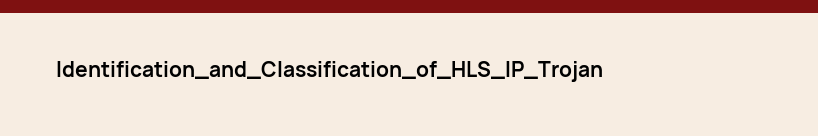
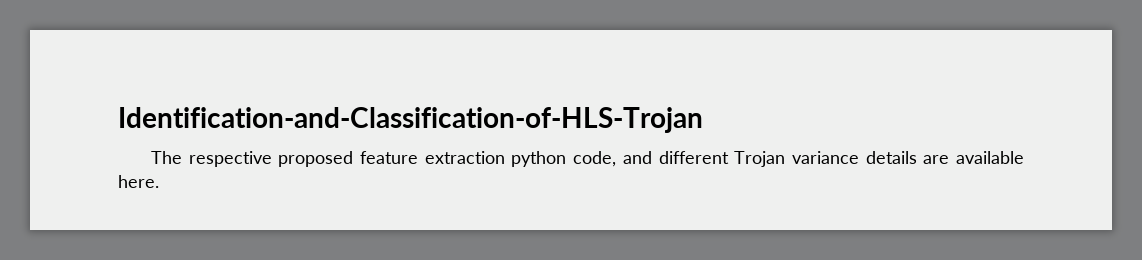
[56,61,603,82] Identification_and_Classification_of_HLS_IP_Trojan -> [118,107,703,133] [150,151,1025,167] [118,175,159,188] Identification-and-Classification-of-HLS-Trojan // The respective proposed feature extraction python code, and different Trojan variance details are available here.

